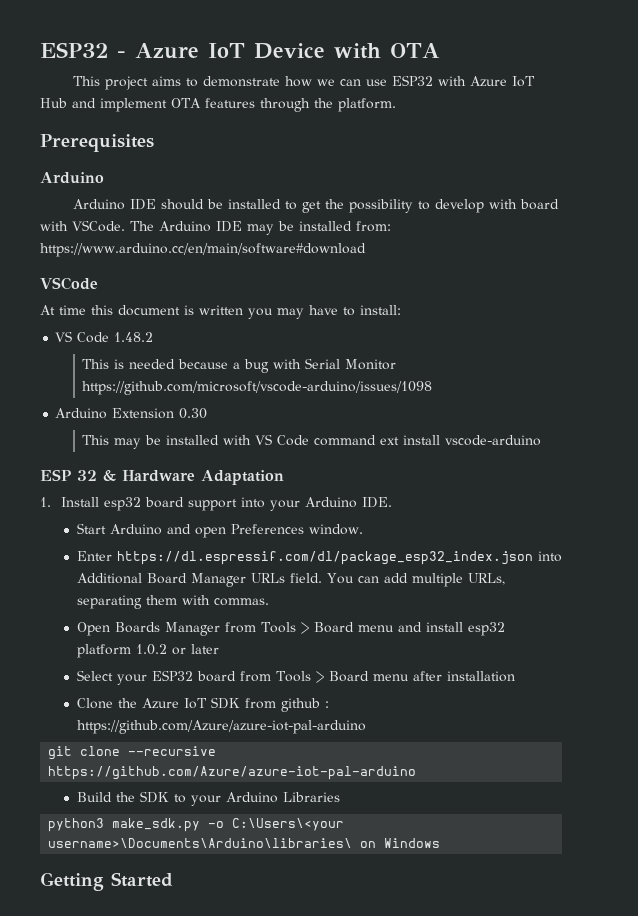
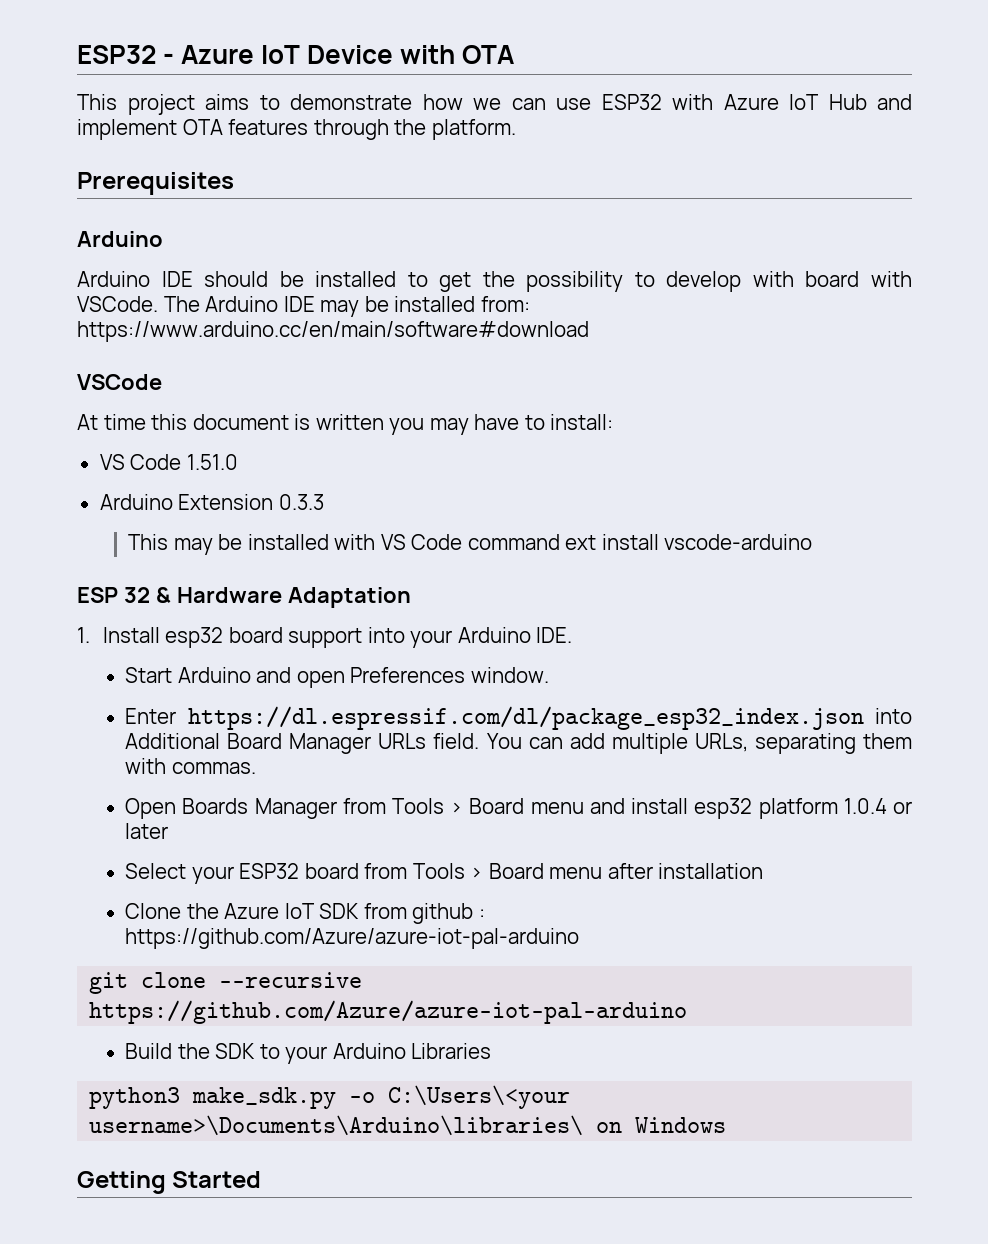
[114,332,154,342] [82,358,397,373] [82,381,433,395] 1.48.2 // This is needed because a bug with Serial Monitor https://github.com/microsoft/vscode-arduino/issues/1098 -> [186,454,238,470] 1.51.0
[179,408,208,419] 0.30 -> [278,494,324,510] 0.3.3
[135,644,167,655] 1.0.2 -> [843,798,887,814] 1.0.4

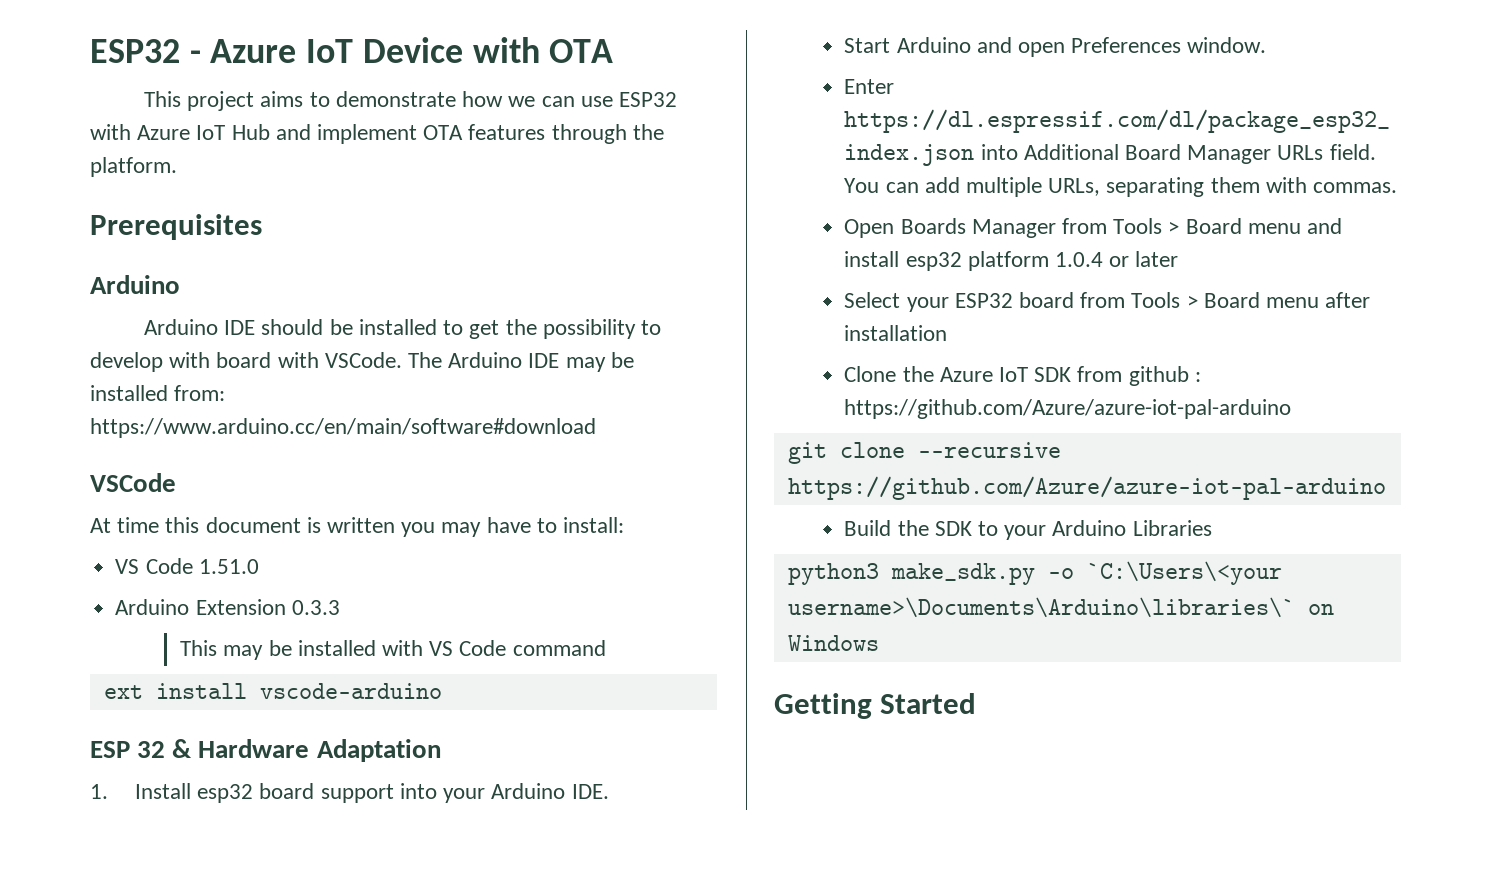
(560, 542) none -> (606, 648) //
[388,1085,571,1109] [89,1115,584,1136] C:\Users\<your username>\Documents\Arduino\libraries\ -> [1086,561,1282,585] [787,597,1295,618] `C:\Users\<your username>\Documents\Arduino\libraries\`

